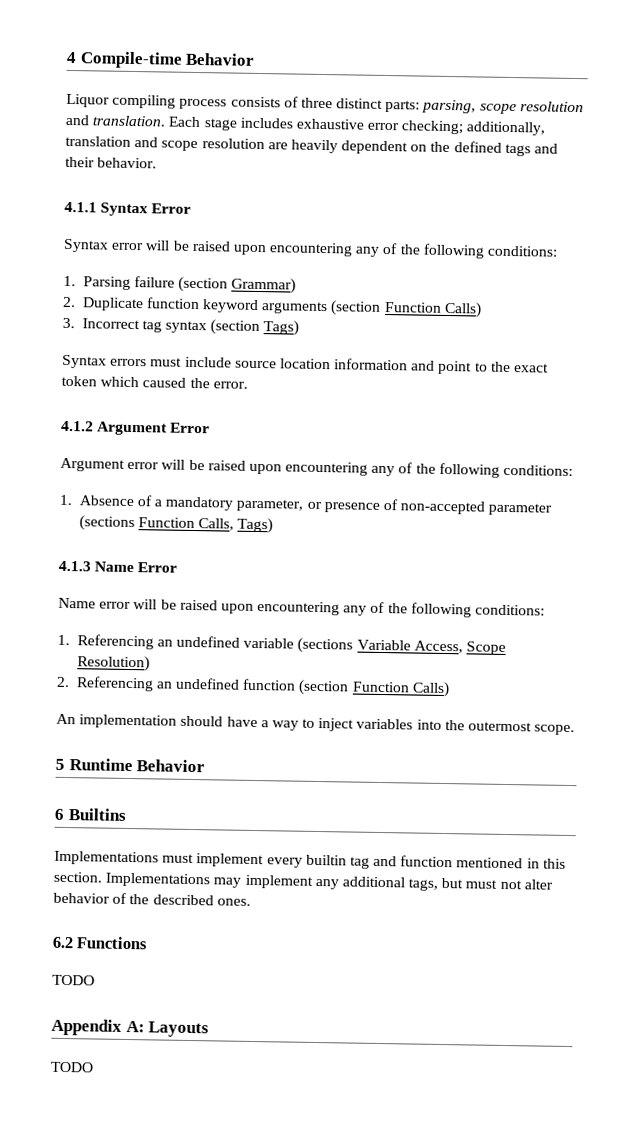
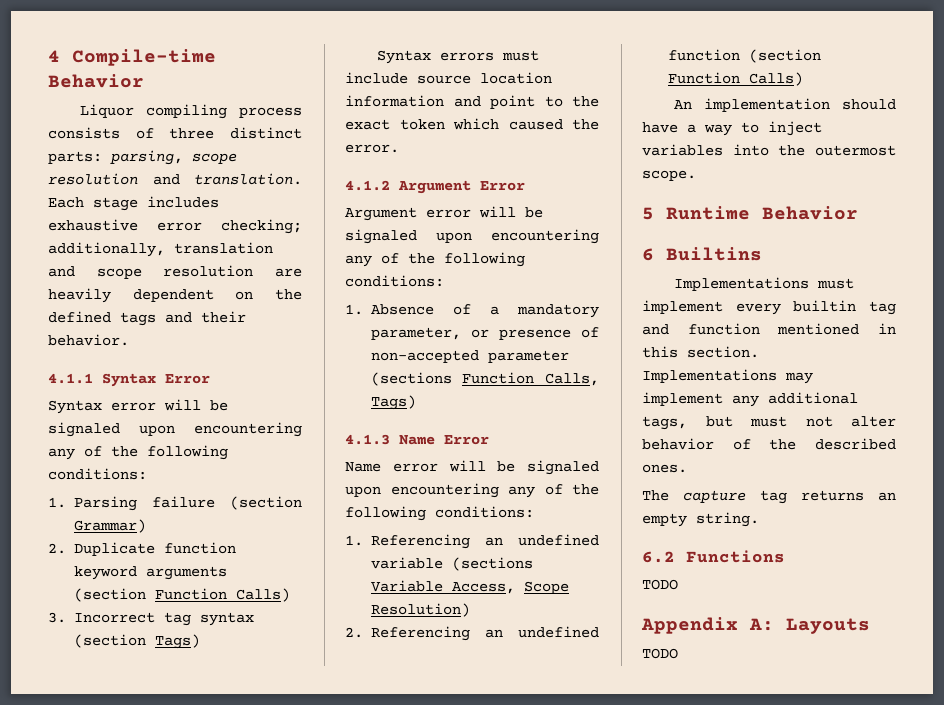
[191,240,231,252] raised -> [48,422,120,437] signaled
[207,460,246,471] raised -> [345,229,417,244] signaled
[179,599,218,611] raised -> [527,460,599,475] signaled
(251, 902) none -> [642,490,896,504] [642,512,759,527] // The capture tag returns an empty string.

